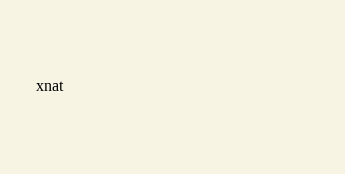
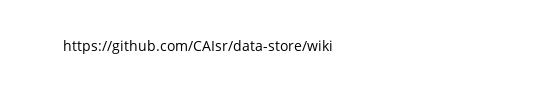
[36,81,64,91] xnat -> [63,40,333,54] https://github.com/CAIsr/data-store/wiki

